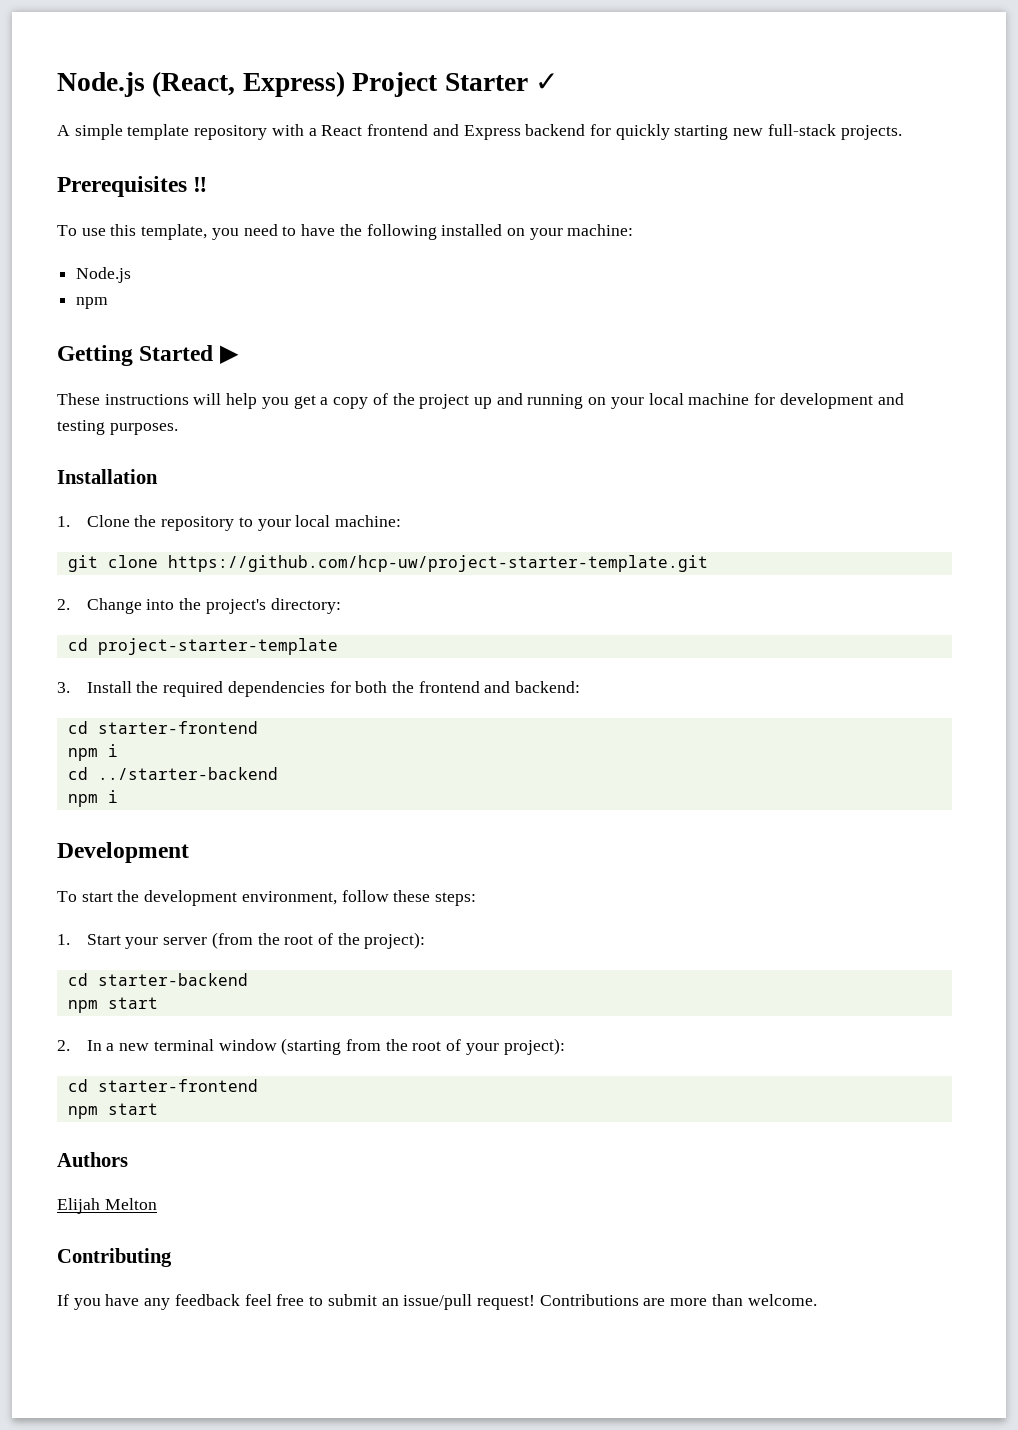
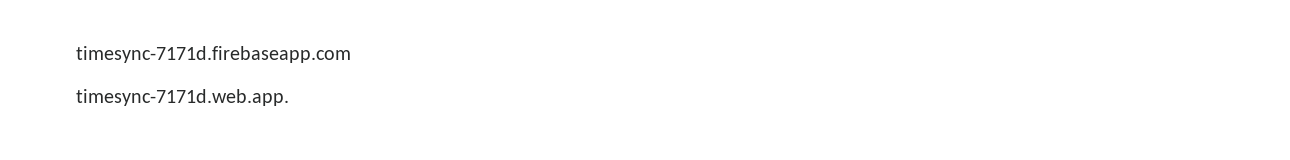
[57,71,559,97] [57,124,902,140] [57,176,208,197] [57,224,634,240] [76,267,132,283] [76,297,109,309] [57,345,239,366] [57,393,904,409] [57,420,178,435] [57,469,158,484] [57,515,402,531] [67,555,708,572] [57,598,341,614] [67,638,338,655] [57,681,581,697] [67,721,258,734] [67,744,118,761] [67,767,278,780] [67,790,118,807] [57,842,189,863] [57,890,477,906] [57,932,426,949] [67,973,248,986] [67,997,158,1013] [57,1038,565,1055] [67,1079,258,1092] [67,1103,158,1119] [57,1152,128,1167] [57,1198,157,1214] [57,1248,172,1267] [57,1294,817,1310] Node.js (React, Express) Project Starter ✓ // A simple template repository with a React frontend and Express backend for quickly starting new full-stack projects. // Prerequisites ‼ // To use this template, you need to have the following installed on your machine: // Node.js // npm // Getting Started ▶ // These instructions will help you get a copy of the project up and running on your local machine for development and testing purposes. // Installation // 1. Clone the repository to your local machine: // git clone https://github.com/hcp-uw/project-starter-template.git // 2. Change into the project's directory: // cd project-starter-template // 3. Install the required dependencies for both the frontend and backend: // cd starter-frontend // npm i // cd ../starter-backend // npm i // Development // To start the development environment, follow these steps: // 1. Start your server (from the root of the project): // cd starter-backend // npm start // 2. In a new terminal window (starting from the root of your project): // cd starter-frontend // npm start // Authors // Elijah Melton // Contributing // If you have any feedback feel free to submit an issue/pull request! Contributions are more than welcome. -> [76,46,351,63] [76,89,289,106] timesync-7171d.firebaseapp.com // timesync-7171d.web.app.

